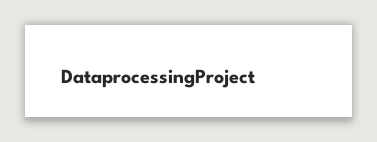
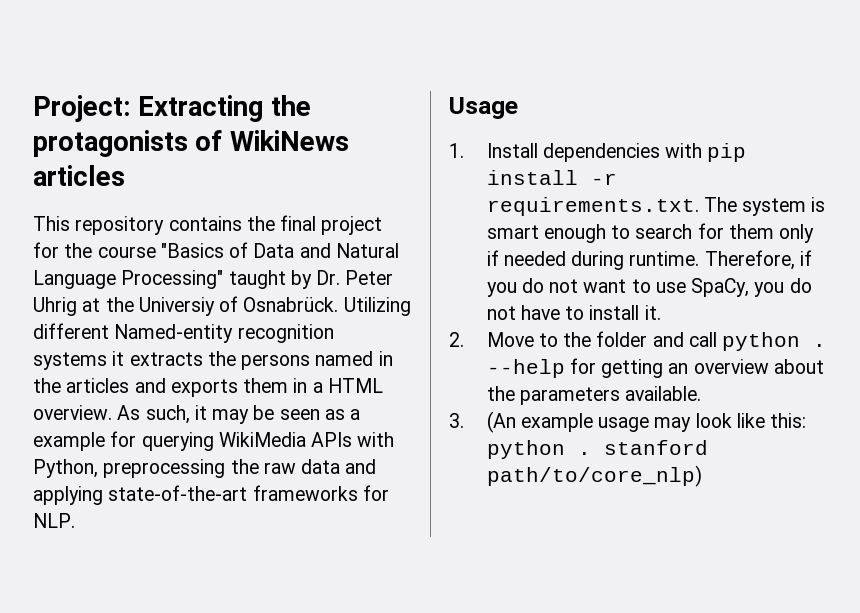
[61,69,255,88] DataprocessingProject -> [33,95,311,122] [33,130,349,157] [33,165,125,186] [33,215,383,235] [33,242,399,258] [33,270,394,289] [33,296,411,316] [33,323,334,343] [33,351,393,370] [33,378,383,397] [33,405,361,424] [33,431,395,451] [33,459,377,478] [33,485,389,505] [33,513,75,528] [449,97,518,119] [449,143,747,162] [486,170,617,185] [486,197,826,216] [486,223,815,243] [486,250,812,270] [486,278,812,297] [486,305,661,320] [449,331,827,351] [486,358,824,378] [486,386,702,405] [449,411,807,433] [486,440,708,459] [486,465,702,487] Project: Extracting the protagonists of WikiNews articles // This repository contains the final project for the course "Basics of Data and Natural Language Processing" taught by Dr. Peter Uhrig at the Universiy of Osnabrück. Utilizing different Named-entity recognition systems it extracts the persons named in the articles and exports them in a HTML overview. As such, it may be seen as a example for querying WikiMedia APIs with Python, preprocessing the raw data and applying state-of-the-art frameworks for NLP. // Usage // 1. Install dependencies with pip install -r requirements.txt. The system is smart enough to search for them only if needed during runtime. Therefore, if you do not want to use SpaCy, you do not have to install it. // 2. Move to the folder and call python . --help for getting an overview about the parameters available. // 3. (An example usage may look like this: python . stanford path/to/core_nlp)

